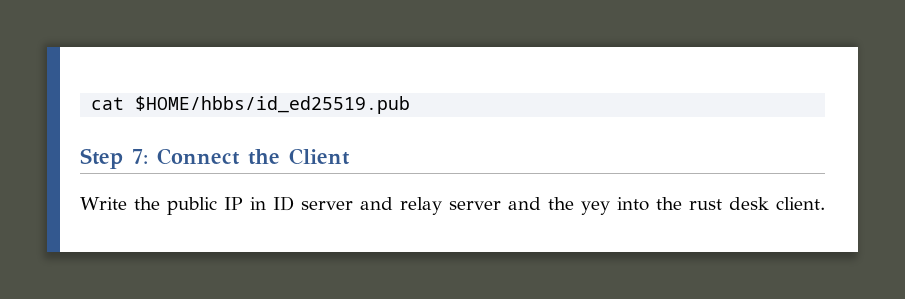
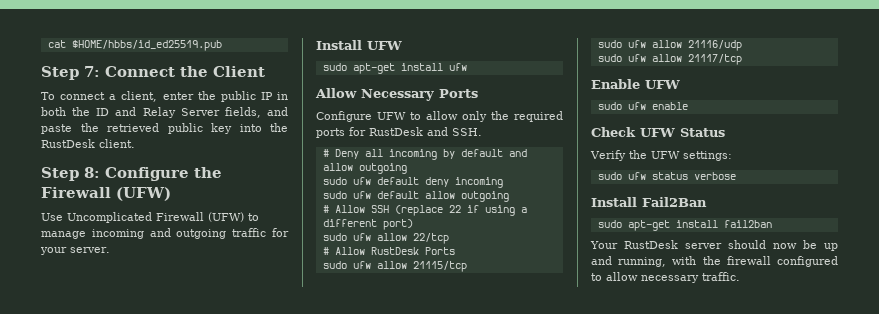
[80,196,825,215] Write the public IP in ID server and relay server and the yey into the rust desk client. -> [41,91,288,102] [41,107,288,118] [41,123,288,134] [41,139,135,148] [41,167,222,181] [41,187,171,201] [41,212,259,223] [41,228,289,239] [40,247,110,255] [316,40,402,50] [322,63,467,74] [315,88,478,101] [316,111,563,122] [316,127,482,138] [322,149,527,160] [322,163,407,174] [322,177,503,188] [322,191,509,202] [322,205,527,216] [322,219,413,230] [322,233,449,244] [322,247,455,255] [322,261,467,272] [597,40,742,51] [597,54,742,65] [591,79,680,89] [597,102,688,110] [591,127,725,137] [590,150,732,161] [597,172,736,180] [591,197,707,207] [597,220,772,231] [590,240,838,251] [591,256,838,267] [591,272,740,283] To connect a client, enter the public IP in both the ID and Relay Server fields, and paste the retrieved public key into the RustDesk client. // Step 8: Configure the Firewall (UFW) // Use Uncomplicated Firewall (UFW) to manage incoming and outgoing traffic for your server. // Install UFW // sudo apt-get install ufw // Allow Necessary Ports // Configure UFW to allow only the required ports for RustDesk and SSH. // # Deny all incoming by default and allow outgoing // sudo ufw default deny incoming // sudo ufw default allow outgoing // # Allow SSH (replace 22 if using a different port) // sudo ufw allow 22/tcp // # Allow RustDesk Ports // sudo ufw allow 21115/tcp // sudo ufw allow 21116/udp // sudo ufw allow 21117/tcp // Enable UFW // sudo ufw enable // Check UFW Status // Verify the UFW settings: // sudo ufw status verbose // Install Fail2Ban // sudo apt-get install fail2ban // Your RustDesk server should now be up and running, with the firewall configured to allow necessary traffic.

